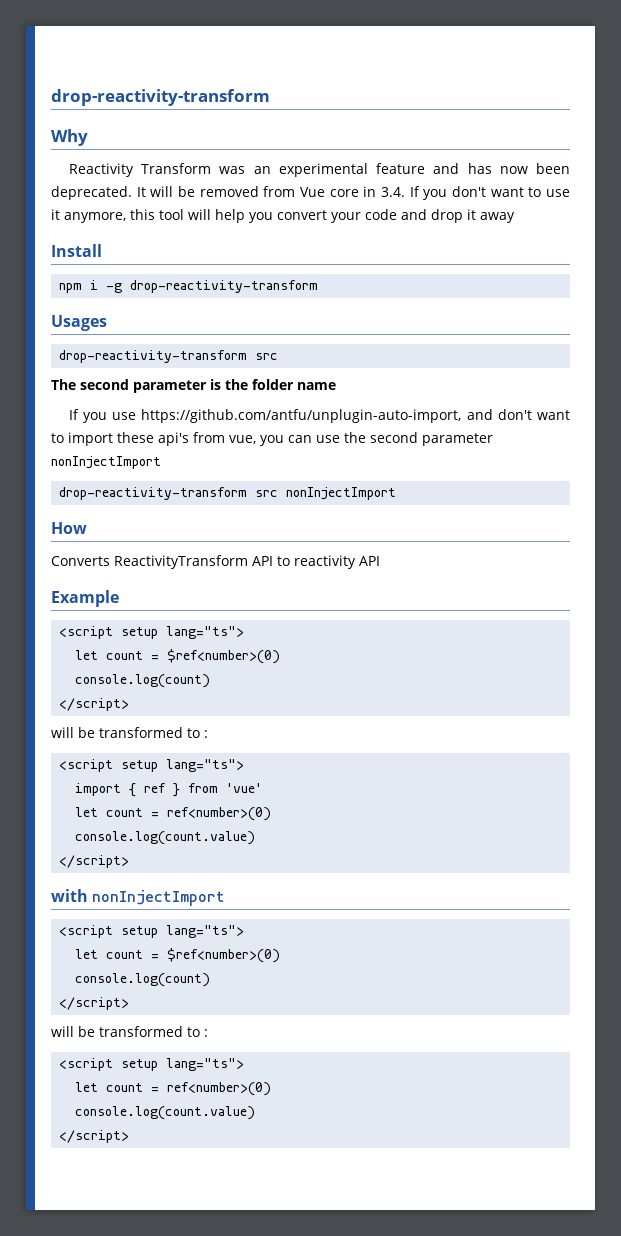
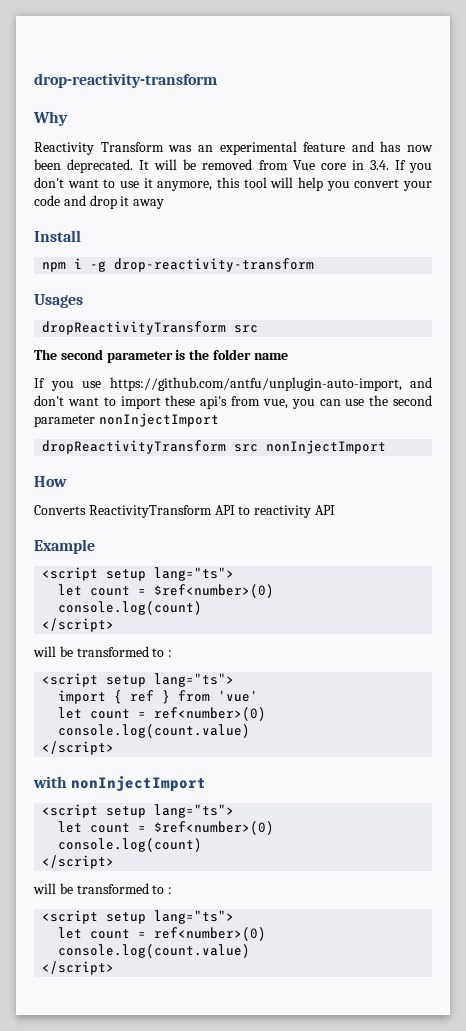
[59,350,248,363] drop-reactivity-transform -> [42,321,227,335] dropReactivityTransform
[59,487,248,500] drop-reactivity-transform -> [42,440,227,454] dropReactivityTransform

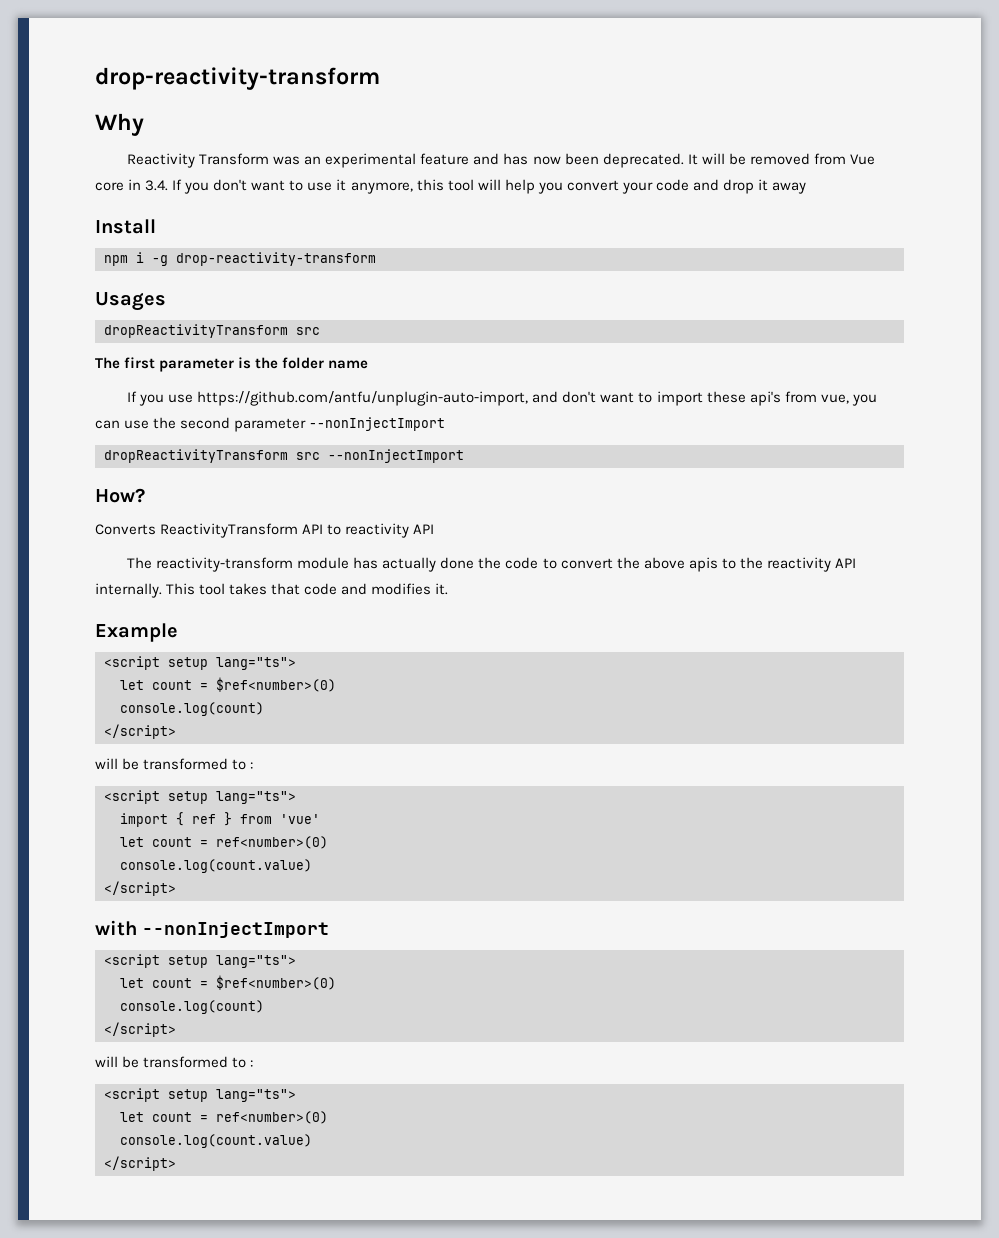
[60,349,103,360] second -> [124,357,156,369] first
[98,413,219,427] [42,440,387,454] [34,476,67,487] nonInjectImport // dropReactivityTransform src nonInjectImport // How -> [309,417,446,431] [104,449,464,463] [95,488,145,503] --nonInjectImport // dropReactivityTransform src --nonInjectImport // How?
(335, 510) none -> [127,557,856,572] [95,583,449,598] // The reactivity-transform module has actually done the code to convert the above apis to the reactivity API internally. This tool takes that code and modifies it.
[71,776,207,792] nonInjectImport -> [142,922,330,938] --nonInjectImport

